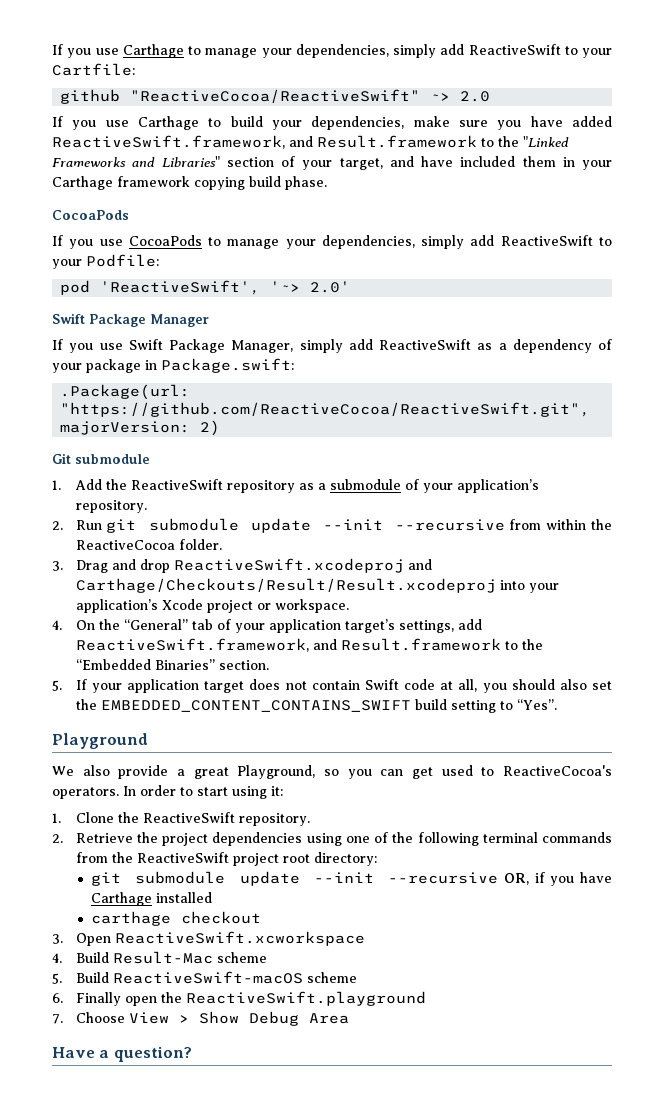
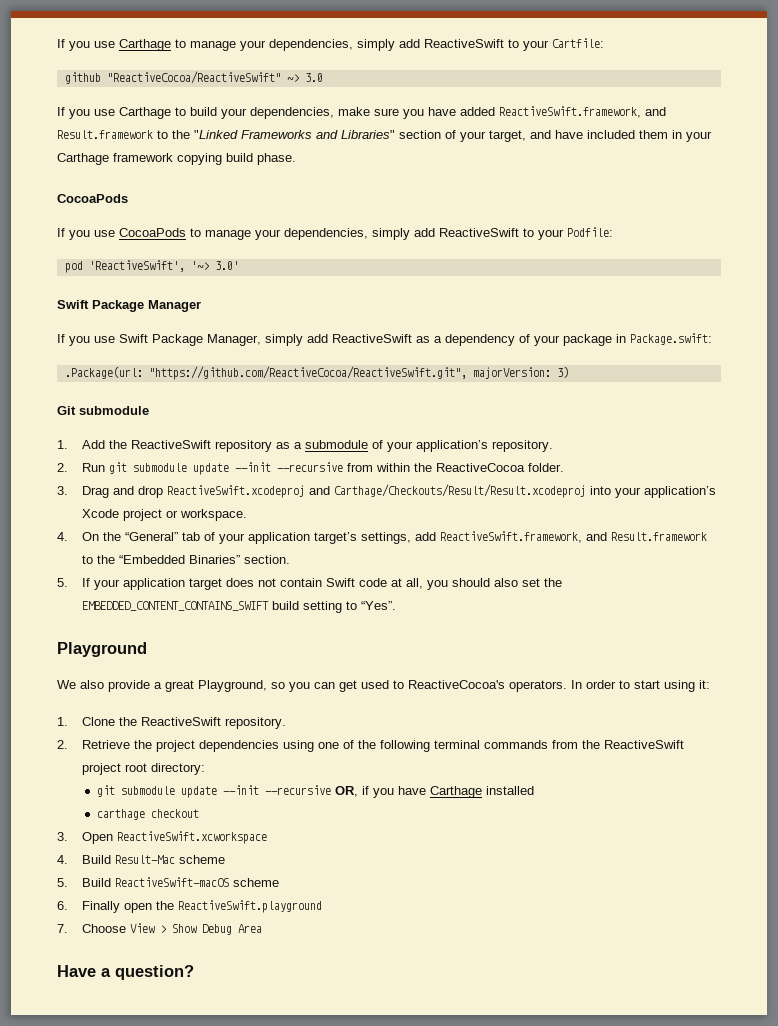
[460,91,491,102] 2.0 -> [304,73,323,82] 3.0
[310,281,351,293] 2.0' -> [214,261,239,270] 3.0'
[200,420,221,436] 2) -> [556,366,569,378] 3)

